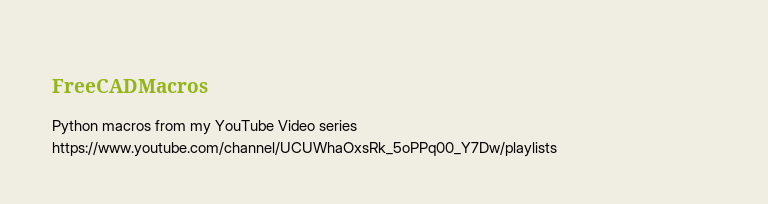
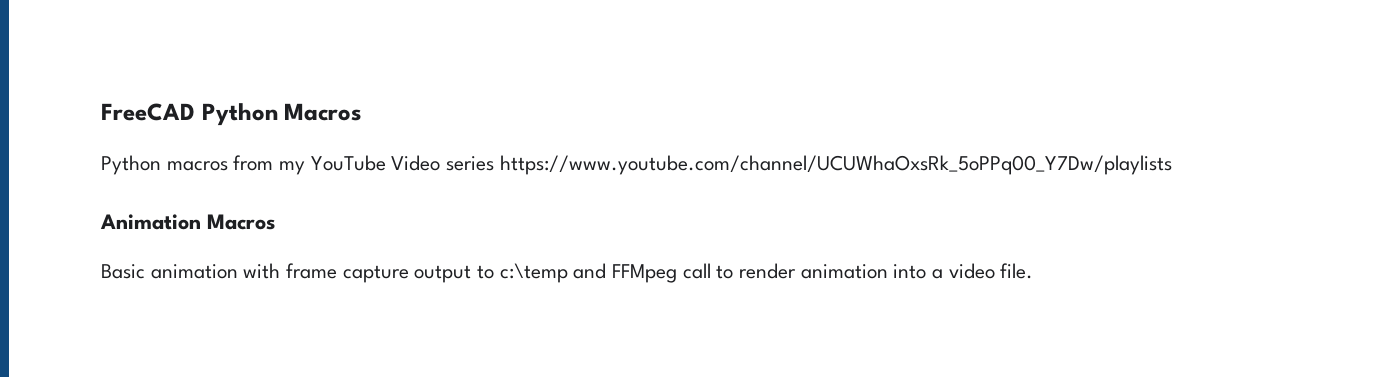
[52,79,208,93] FreeCADMacros -> [101,103,363,126] FreeCAD Python Macros
(557, 149) none -> [100,214,275,230] [101,263,1034,283] // Animation Macros // Basic animation with frame capture output to c:\temp and FFMpeg call to render animation into a video file.

